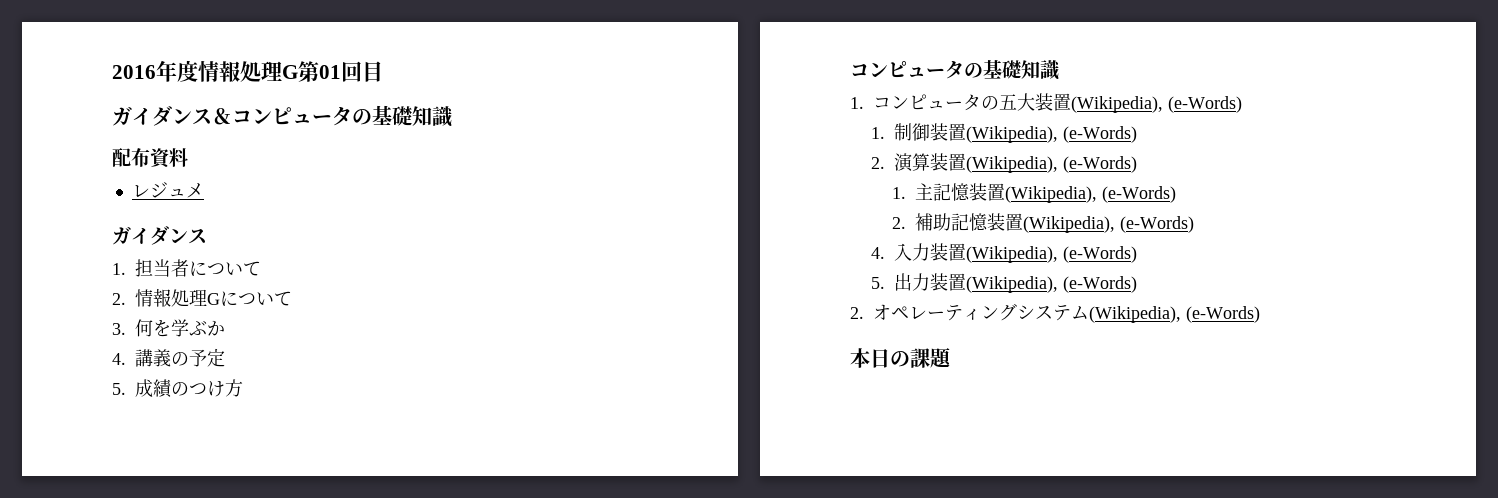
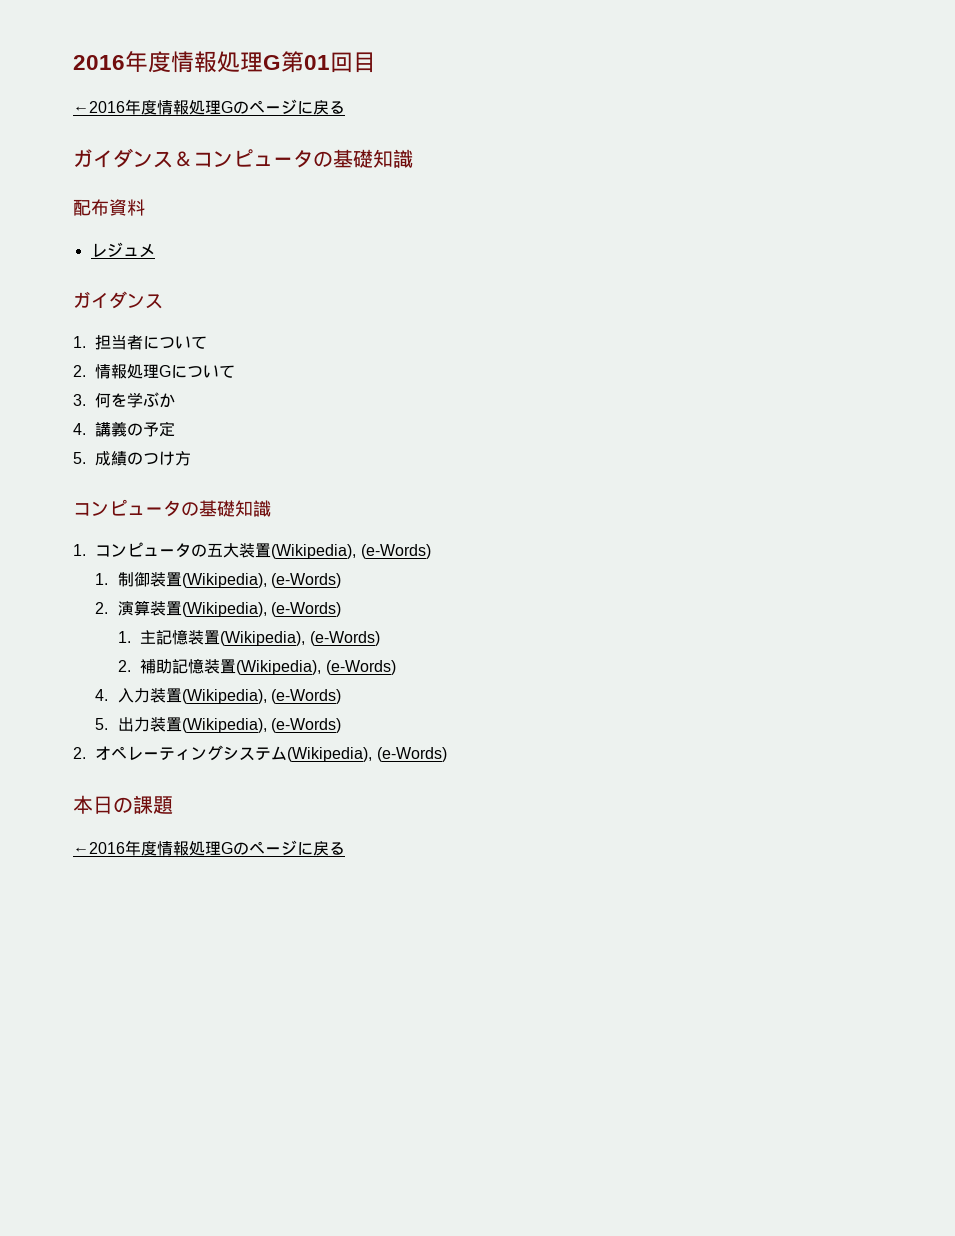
(383, 71) none -> [73,99,345,115] // ←2016年度情報処理Gのページに戻る
(952, 358) none -> [73,840,345,856] // ←2016年度情報処理Gのページに戻る

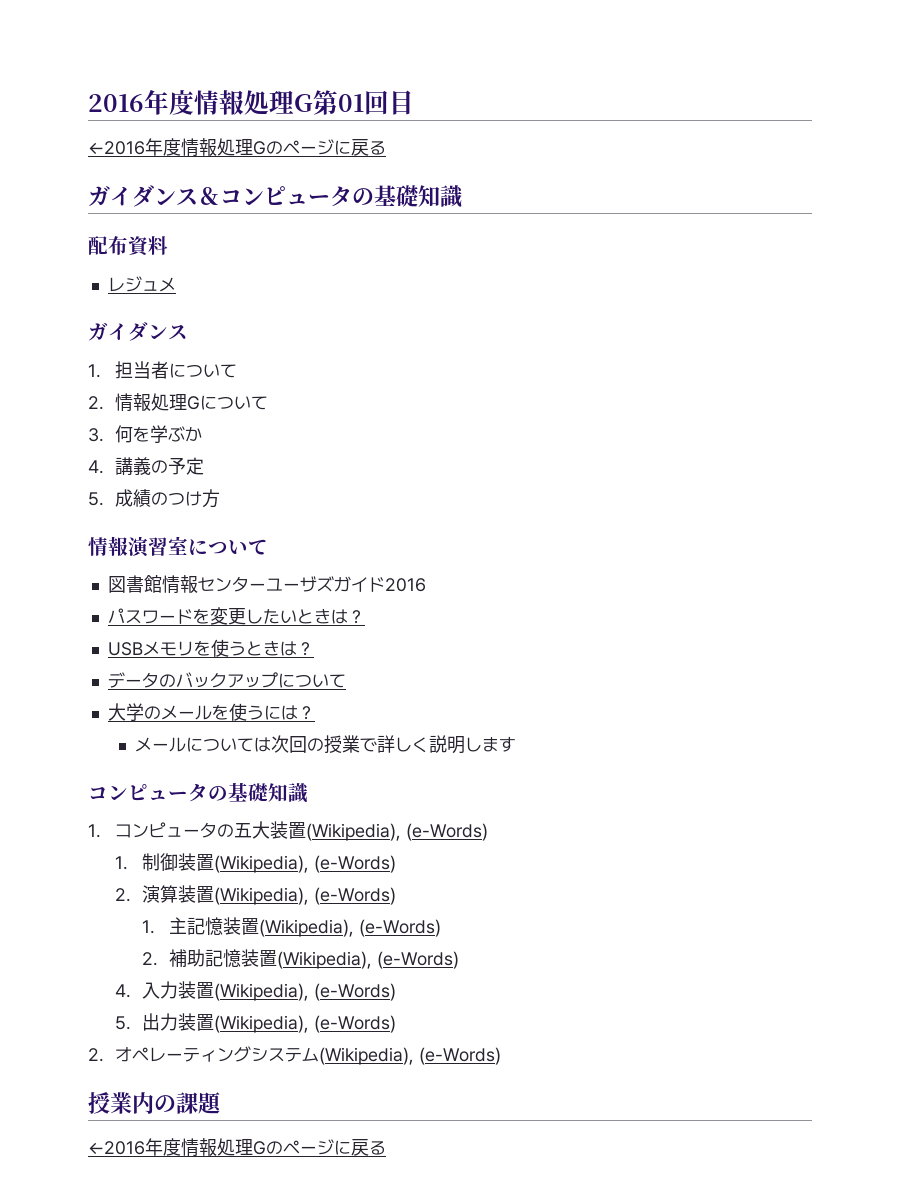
(192, 458) none -> [88,536,268,558] [107,575,426,594] [107,607,365,625] [107,639,314,657] [107,672,346,688] [107,703,315,721] [134,735,516,754] // 情報演習室について // 図書館情報センターユーザズガイド2016 // パスワードを変更したいときは？ // USBメモリを使うときは？ // データのバックアップについて // 大学のメールを使うには？ // メールについては次回の授業で詳しく説明します
[73,795,113,814] 本日 -> [88,1092,154,1114] 授業内

